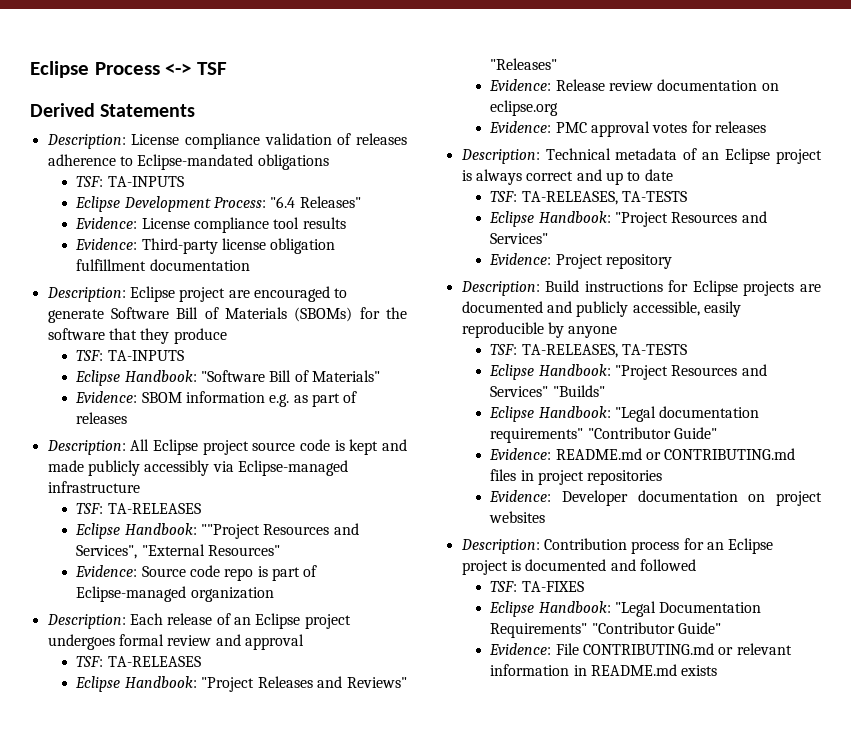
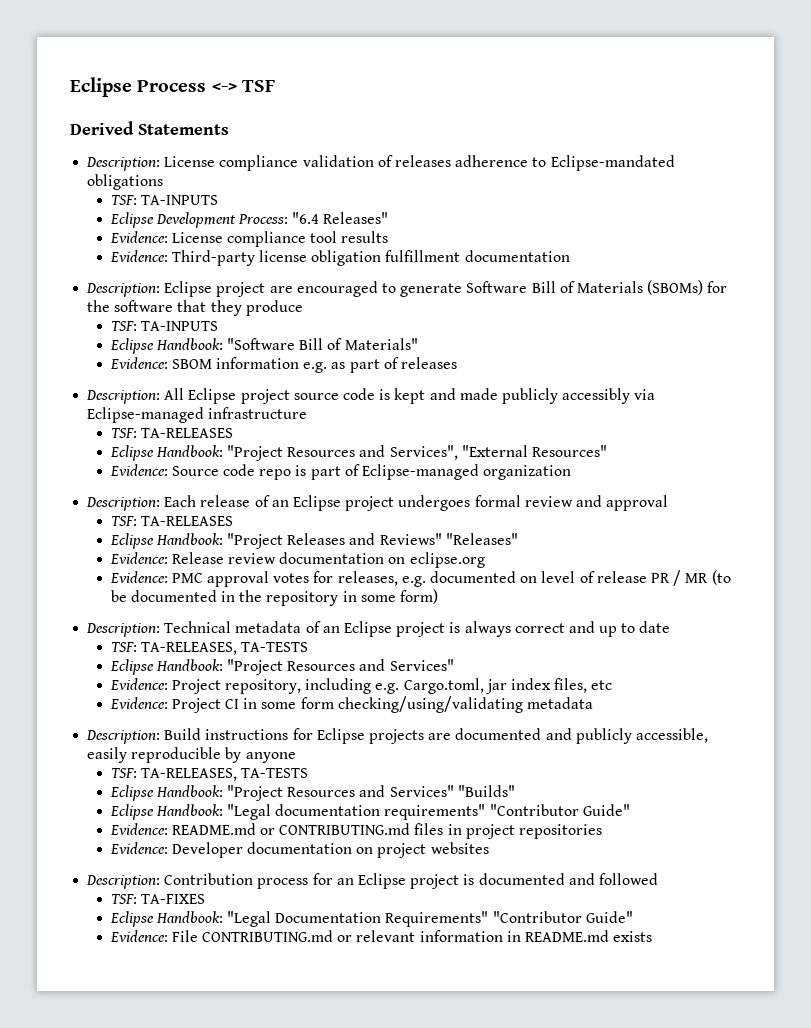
[201,524,261,539] ""Project -> [227,445,284,461] "Project
[714,121,766,133] releases -> [337,570,731,587] [110,589,439,606] releases, e.g. documented on level of release PR / MR (to be documented in the repository in some form)
[606,254,673,269] repository -> [225,678,613,694] [109,696,594,713] repository, including e.g. Cargo.toml, jar index files, etc // Evidence: Project CI in some form checking/using/validating metadata

